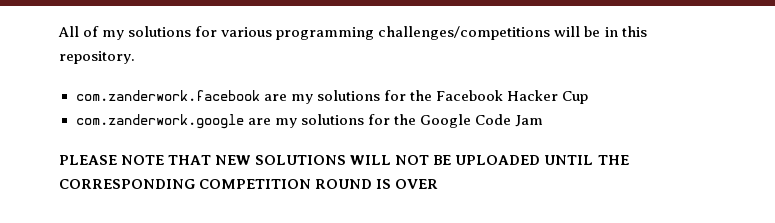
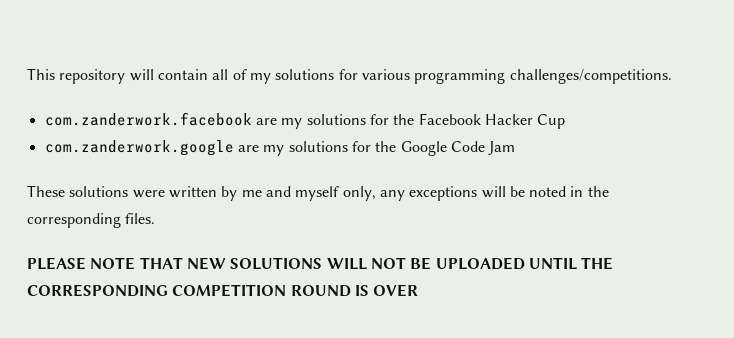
[58,26,79,37] All -> [27,68,229,84] This repository will contain all
[378,26,647,40] [59,51,135,64] challenges/competitions will be in this repository. -> [509,69,672,84] challenges/competitions.
(543, 121) none -> [27,185,609,201] [27,213,156,228] // These solutions were written by me and myself only, any exceptions will be noted in the corresponding files.

